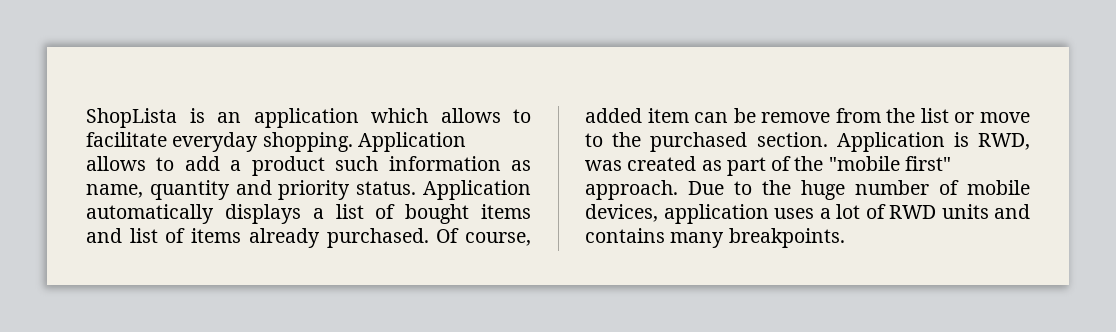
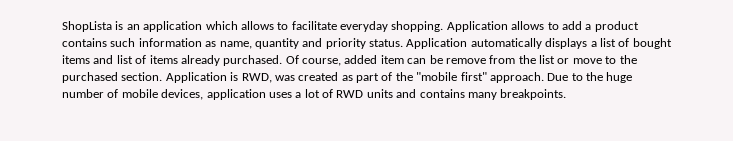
(325, 166) none -> [62,38,107,47] contains

